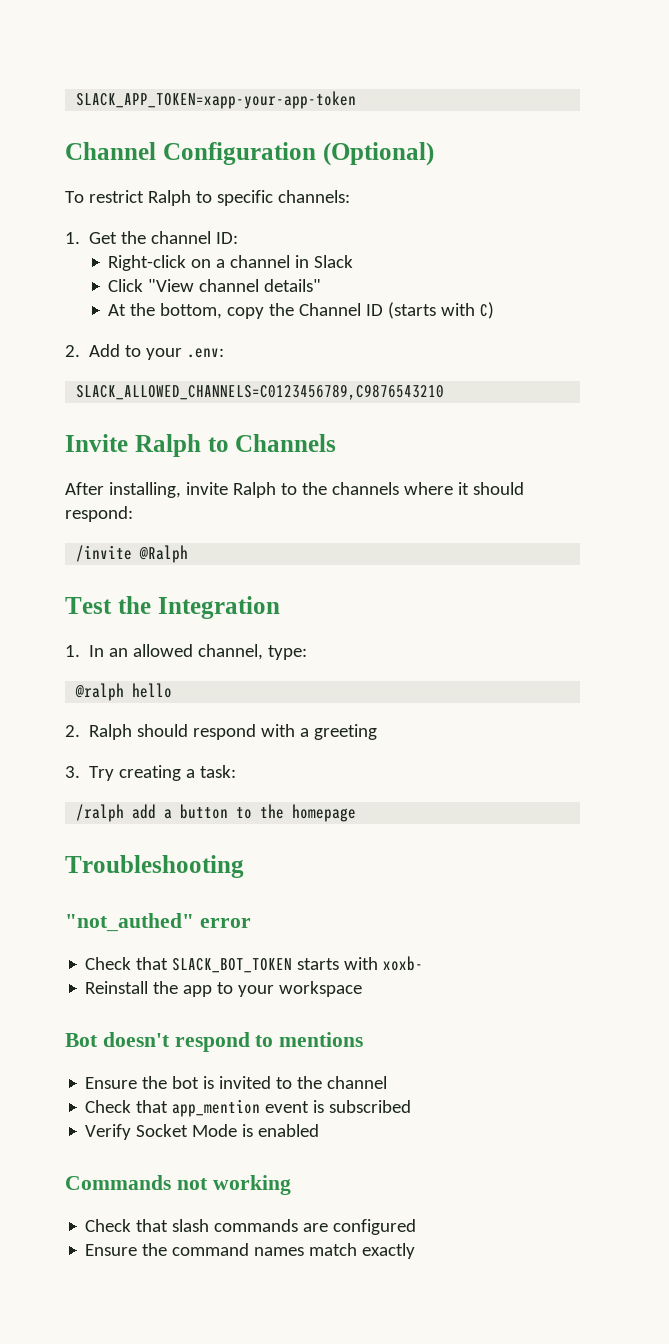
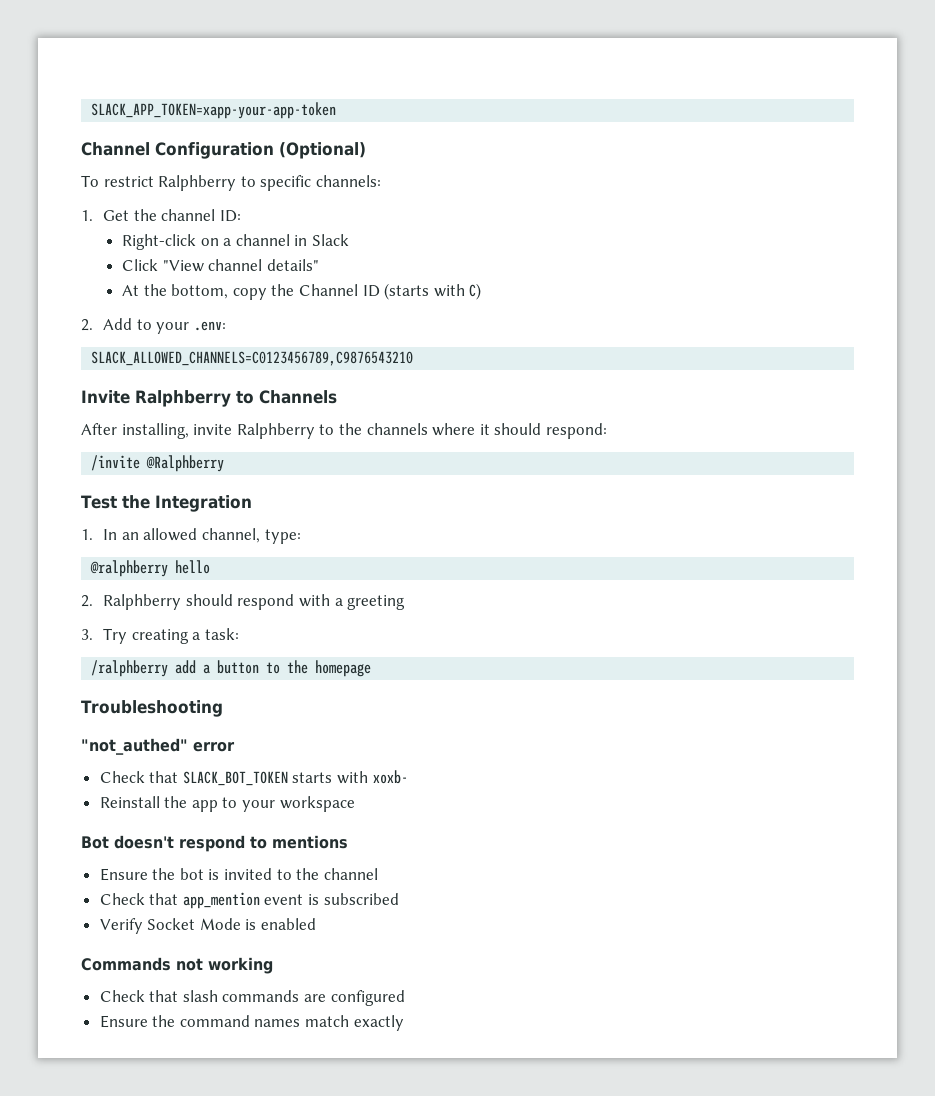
[147,190,191,206] Ralph -> [158,175,237,191] Ralphberry
[134,434,201,457] Ralph -> [135,390,231,407] Ralphberry
[232,482,276,498] Ralph -> [236,423,315,439] Ralphberry
[139,545,189,563] @Ralph -> [146,455,225,472] @Ralphberry
[75,683,125,701] @ralph -> [90,560,169,577] @ralphberry
[89,724,133,740] Ralph -> [103,594,182,610] Ralphberry
[76,804,125,822] /ralph -> [91,660,169,677] /ralphberry

